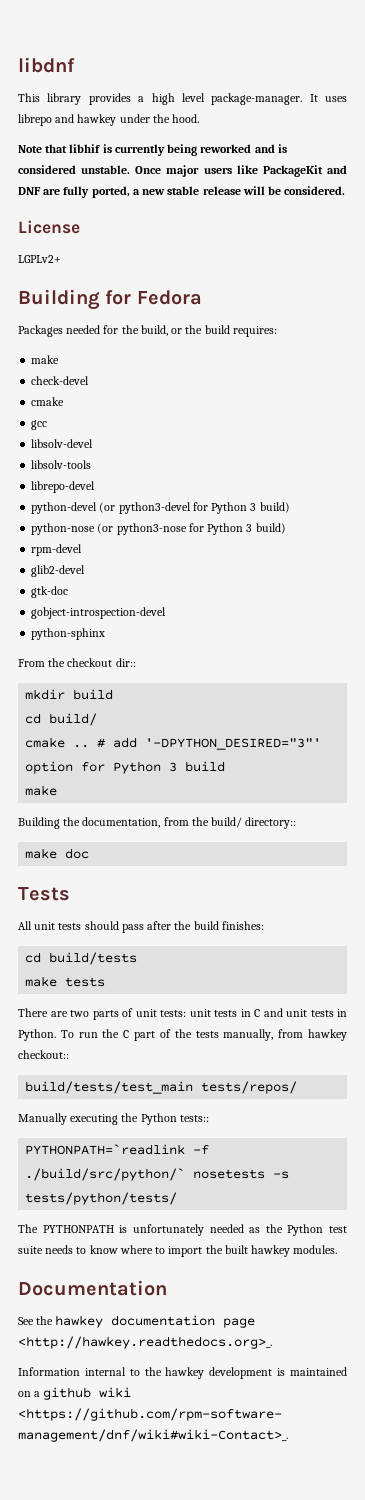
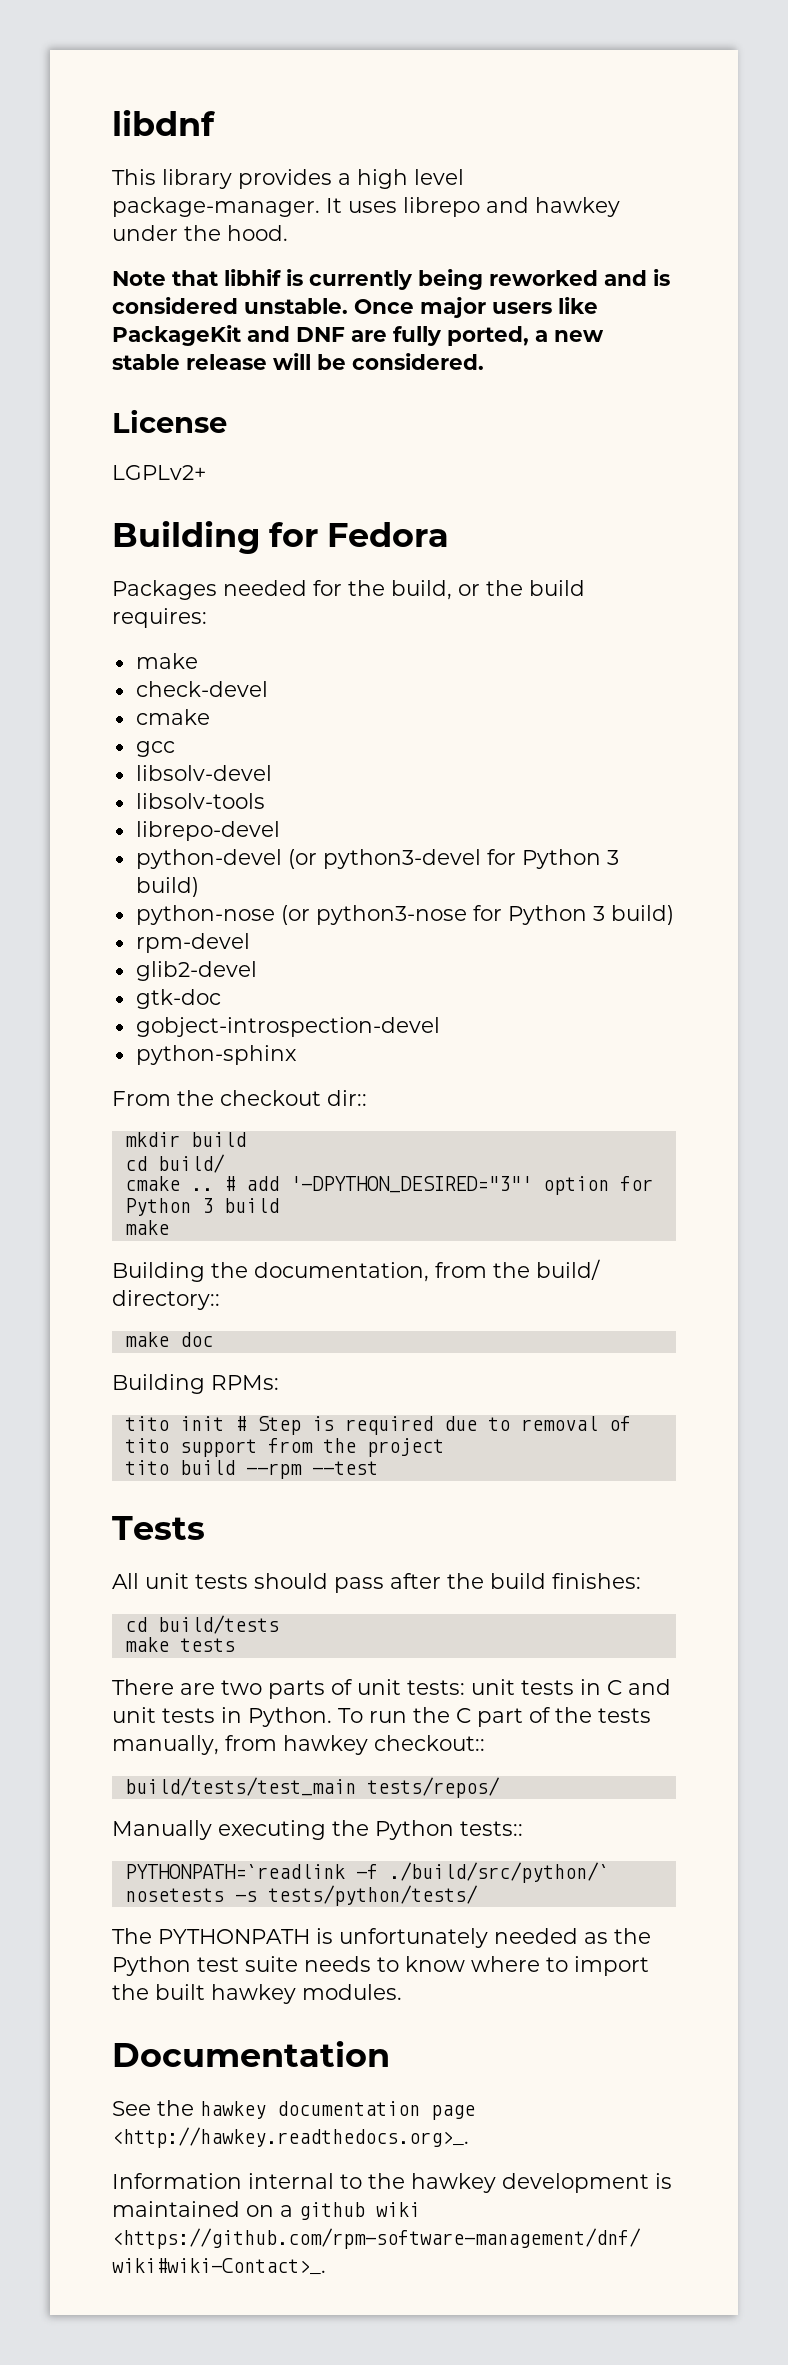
(90, 853) none -> [112,1374,279,1394] [124,1416,631,1435] [124,1438,444,1457] [124,1460,378,1479] // Building RPMs: // tito init # Step is required due to removal of tito support from the project // tito build --rpm --test

